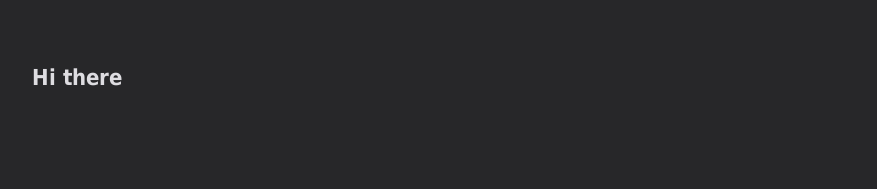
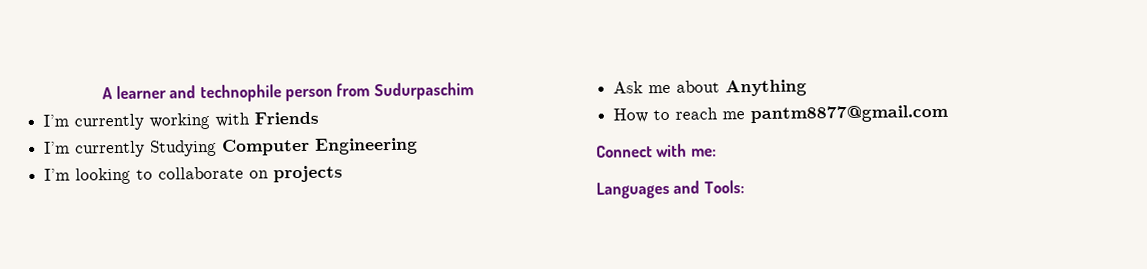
[32,68,122,86] Hi there -> [102,82,474,103] [43,111,320,131] [44,137,419,158] [44,165,344,185] [613,79,808,97] [613,104,949,124] [596,143,717,158] [596,180,745,199] A learner and technophile person from Sudurpaschim // I’m currently working with Friends // I’m currently Studying Computer Engineering // I’m looking to collaborate on projects // Ask me about Anything // How to reach me pantm8877@gmail.com // Connect with me: // Languages and Tools:

